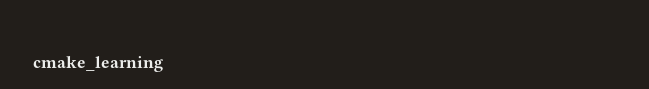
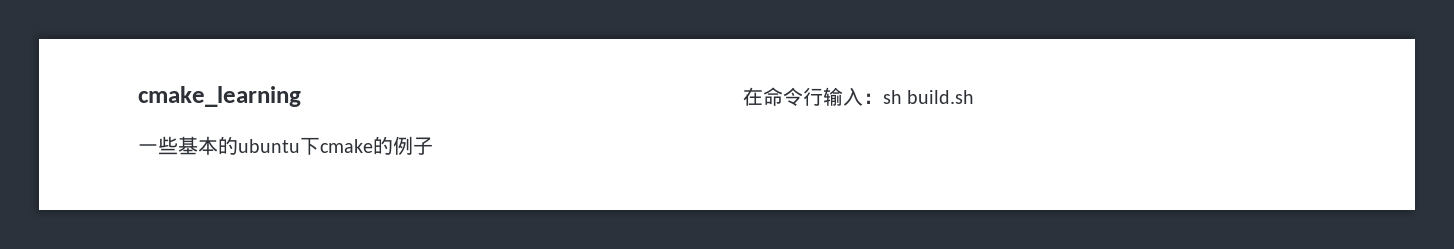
(163, 64) none -> [138,136,433,155] [743,87,975,106] // 一些基本的ubuntu下cmake的例子 // 在命令行输入：sh build.sh

